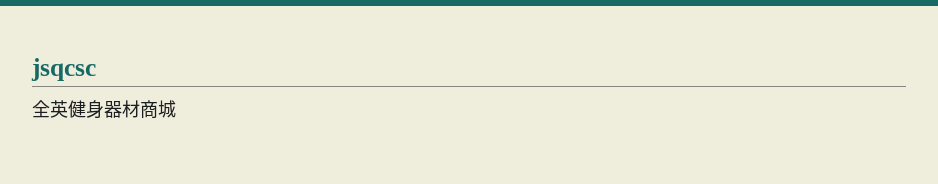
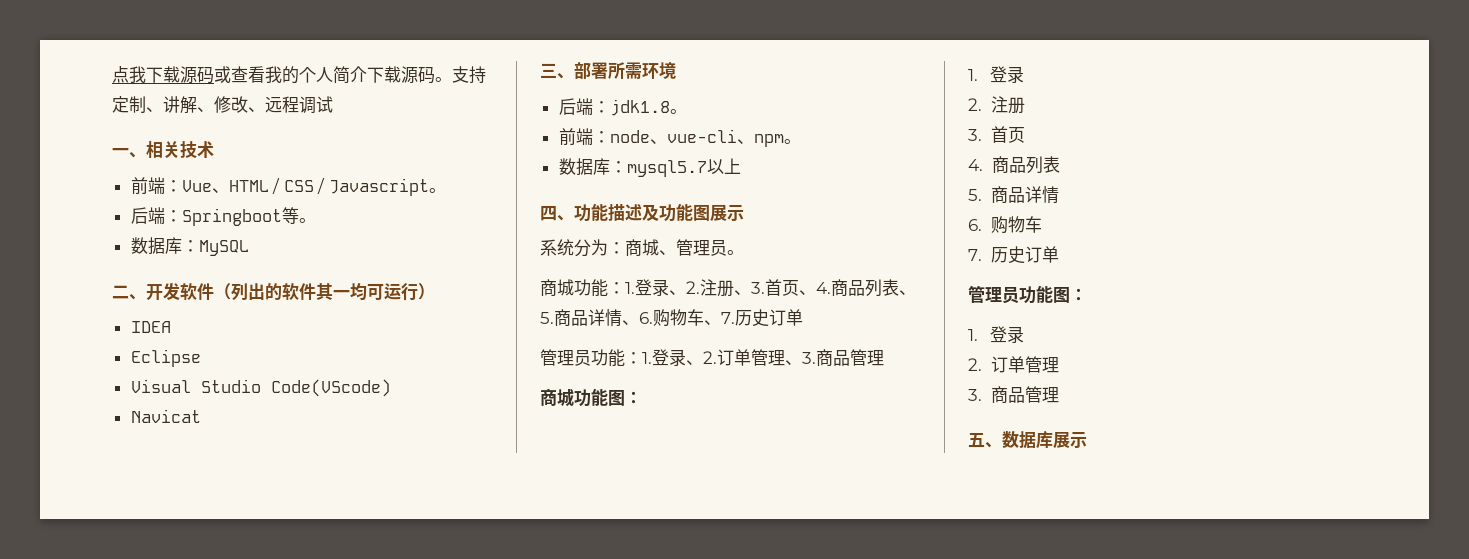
[31,58,96,81] [32,100,176,119] jsqcsc // 全英健身器材商城 -> [112,66,486,84] [112,96,333,114] [112,141,214,158] [130,177,447,196] [130,207,316,226] [130,237,249,256] [112,282,435,301] [130,321,171,333] [130,349,201,367] [130,379,391,397] [130,409,201,423] [540,62,676,80] [558,98,687,116] [558,128,801,147] [558,158,741,177] [540,203,744,222] [540,239,744,257] [540,279,916,297] [540,309,803,327] [540,349,884,367] [540,388,642,407] [968,66,1024,83] [968,96,1025,114] [968,126,1025,143] [968,156,1060,174] [968,186,1059,204] [968,216,1042,234] [968,246,1059,264] [968,285,1087,304] [968,326,1024,343] [968,356,1059,373] [968,386,1059,403] [968,431,1087,449] 点我下载源码或查看我的个人简介下载源码。支持定制、讲解、修改、远程调试 // 一、相关技术 // 前端：Vue、HTML / CSS / Javascript。 // 后端：Springboot等。 // 数据库：MySQL // 二、开发软件（列出的软件其一均可运行） // IDEA // Eclipse // Visual Studio Code(VScode) // Navicat // 三、部署所需环境 // 后端：jdk1.8。 // 前端：node、vue-cli、npm。 // 数据库：mysql5.7以上 // 四、功能描述及功能图展示 // 系统分为：商城、管理员。 // 商城功能：1.登录、2.注册、3.首页、4.商品列表、5.商品详情、6.购物车、7.历史订单 // 管理员功能：1.登录、2.订单管理、3.商品管理 // 商城功能图： // 1.登录 // 2.注册 // 3.首页 // 4.商品列表 // 5.商品详情 // 6.购物车 // 7.历史订单 // 管理员功能图： // 1.登录 // 2.订单管理 // 3.商品管理 // 五、数据库展示

